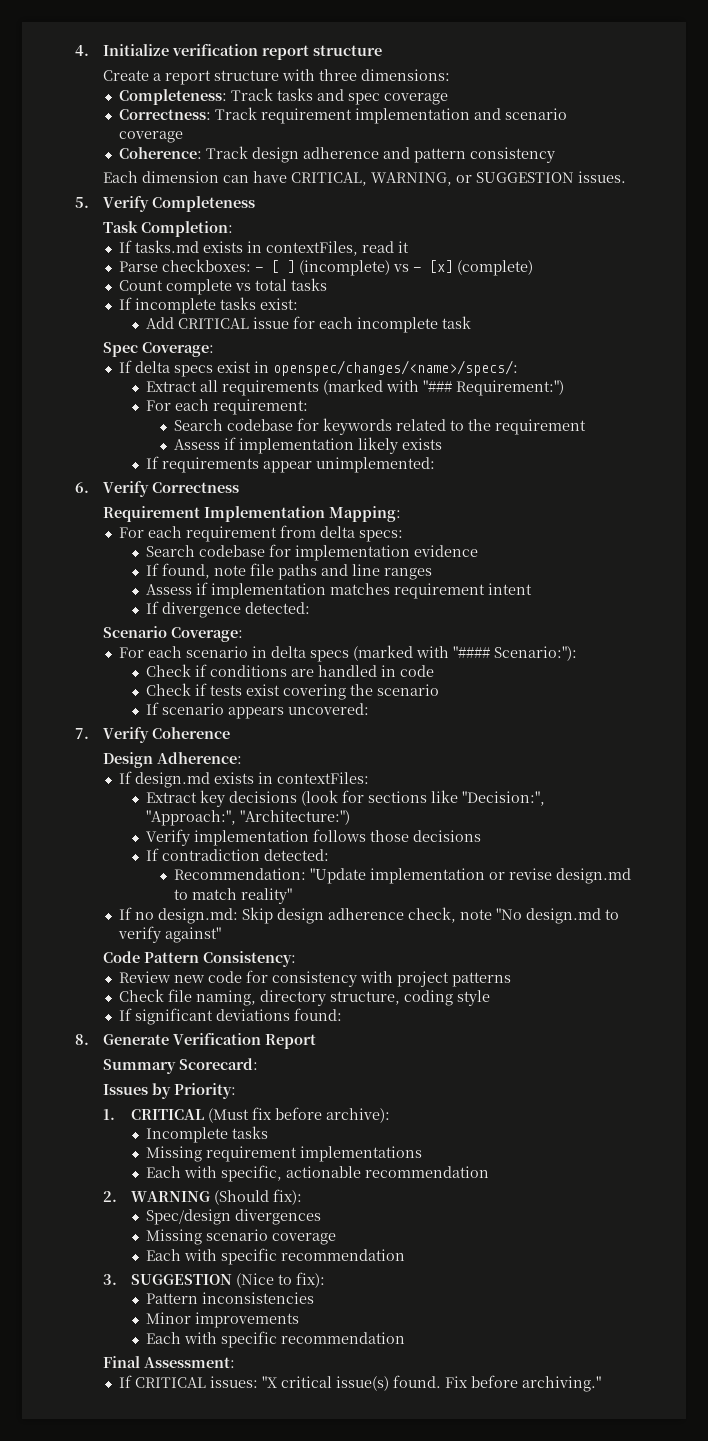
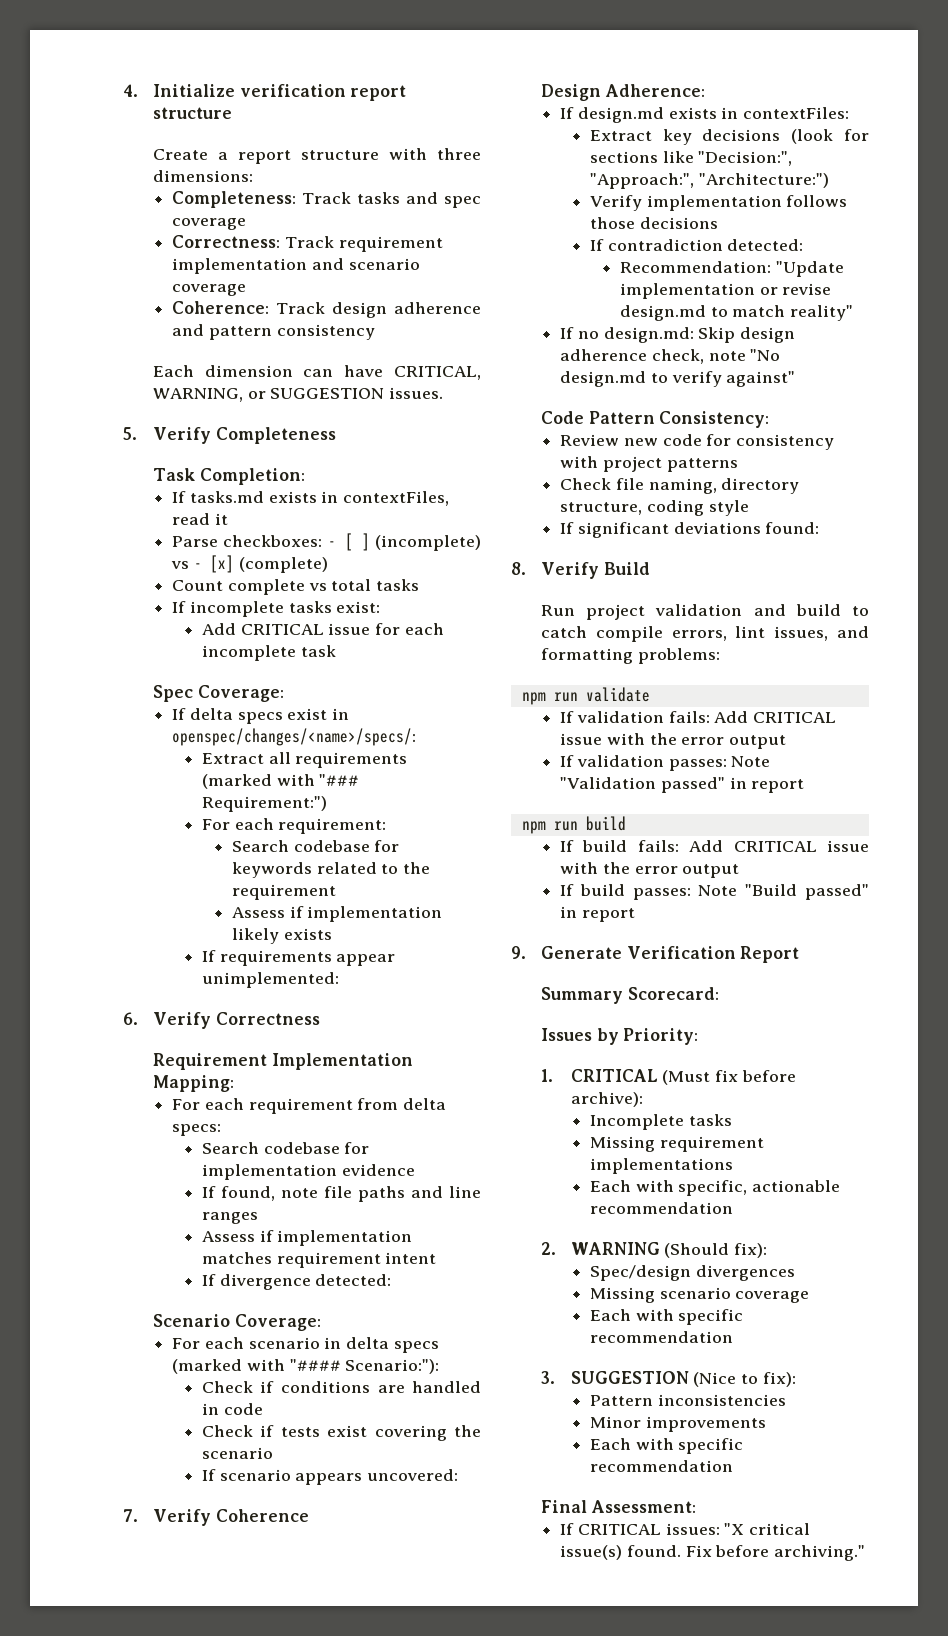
(89, 1039) none -> [540,562,650,579] [540,604,869,620] [540,626,869,642] [540,648,720,664] [521,687,650,705] [560,711,837,723] [560,733,787,749] [560,755,771,771] [560,777,805,793] [521,816,626,834] [560,840,869,852] [560,862,740,878] [560,884,869,900] [560,906,635,922] [511,946,526,959] Verify Build // Run project validation and build to catch compile errors, lint issues, and formatting problems: // npm run validate // If validation fails: Add CRITICAL issue with the error output // If validation passes: Note "Validation passed" in report // npm run build // If build fails: Add CRITICAL issue with the error output // If build passes: Note "Build passed" in report // 9.

